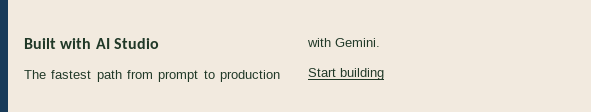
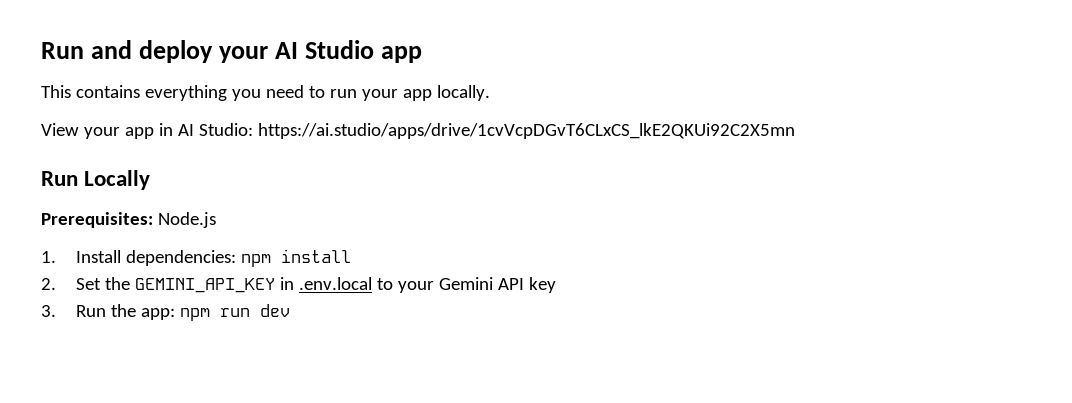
[24,38,159,49] [24,70,280,82] [307,38,380,47] [308,68,384,80] Built with AI Studio // The fastest path from prompt to production with Gemini. // Start building -> [41,40,423,63] [41,85,490,101] [41,123,795,139] [41,170,151,190] [41,212,216,228] [41,249,351,267] [41,277,556,293] [41,304,290,321] Run and deploy your AI Studio app // This contains everything you need to run your app locally. // View your app in AI Studio: https://ai.studio/apps/drive/1cvVcpDGvT6CLxCS_lkE2QKUi92C2X5mn // Run Locally // Prerequisites: Node.js // 1. Install dependencies: npm install // 2. Set the GEMINI_API_KEY in .env.local to your Gemini API key // 3. Run the app: npm run dev

